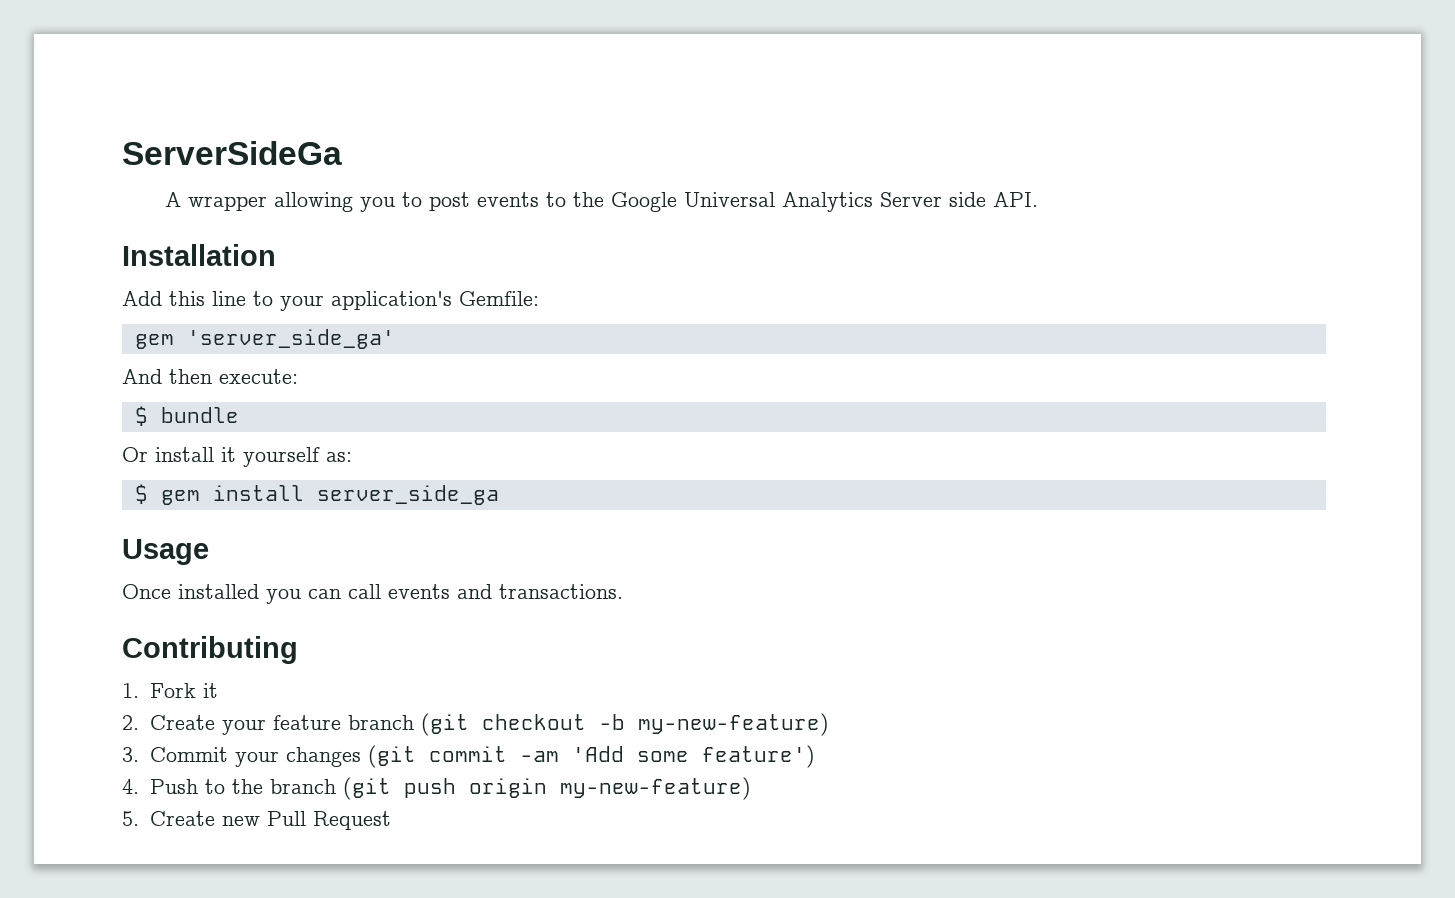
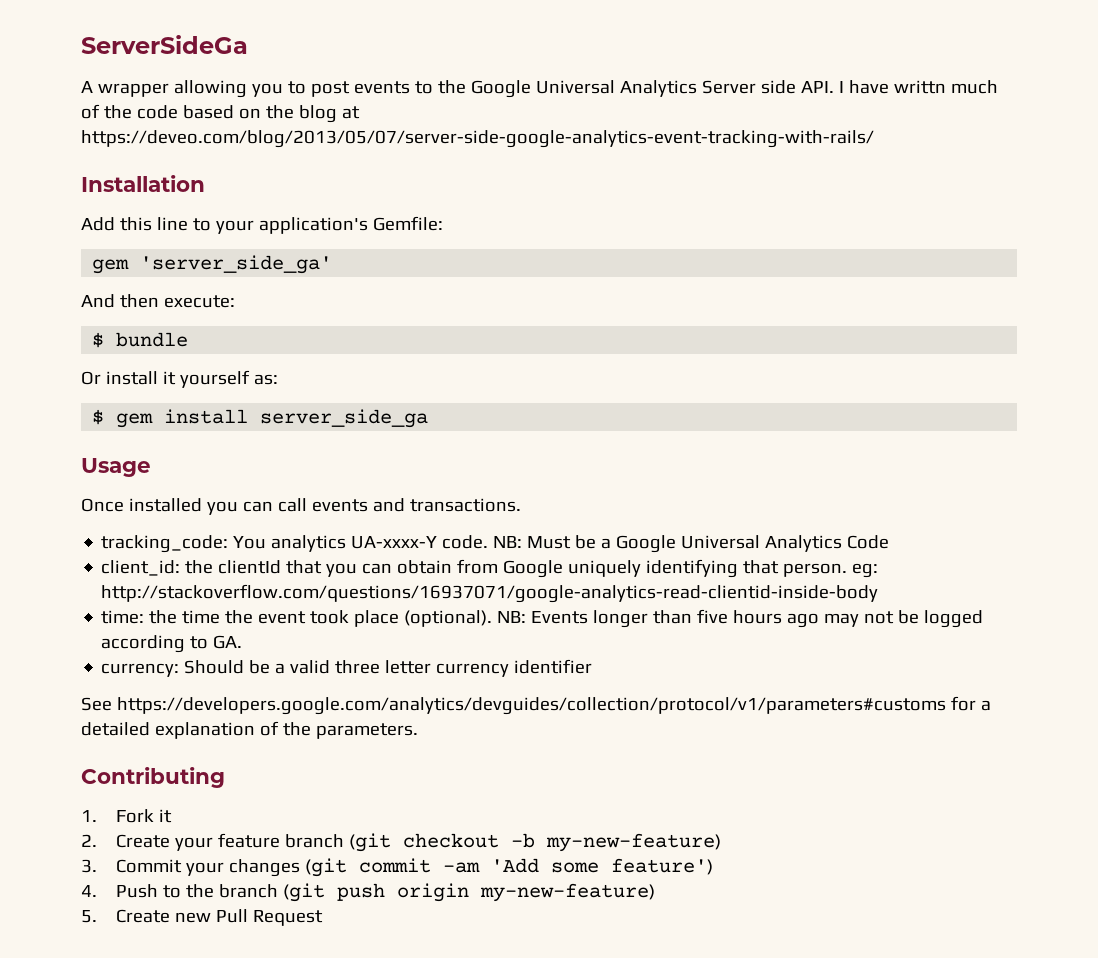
(1038, 199) none -> [838,80,998,94] [81,104,360,123] [81,130,874,148] I have writtn much of the code based on the blog at https://deveo.com/blog/2013/05/07/server-side-google-analytics-event-tracking-with-rails/
(623, 591) none -> [101,535,890,553] [101,559,879,578] [101,584,879,603] [101,609,984,628] [101,635,243,653] [101,659,593,677] [81,696,991,715] [81,721,418,739] // tracking_code: You analytics UA-xxxx-Y code. NB: Must be a Google Universal Analytics Code // client_id: the clientId that you can obtain from Google uniquely identifying that person. eg: http://stackoverflow.com/questions/16937071/google-analytics-read-clientid-inside-body // time: the time the event took place (optional). NB: Events longer than five hours ago may not be logged according to GA. // currency: Should be a valid three letter currency identifier // See https://developers.google.com/analytics/devguides/collection/protocol/v1/parameters#customs for a detailed explanation of the parameters.

